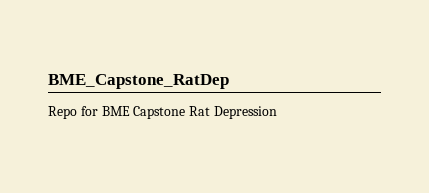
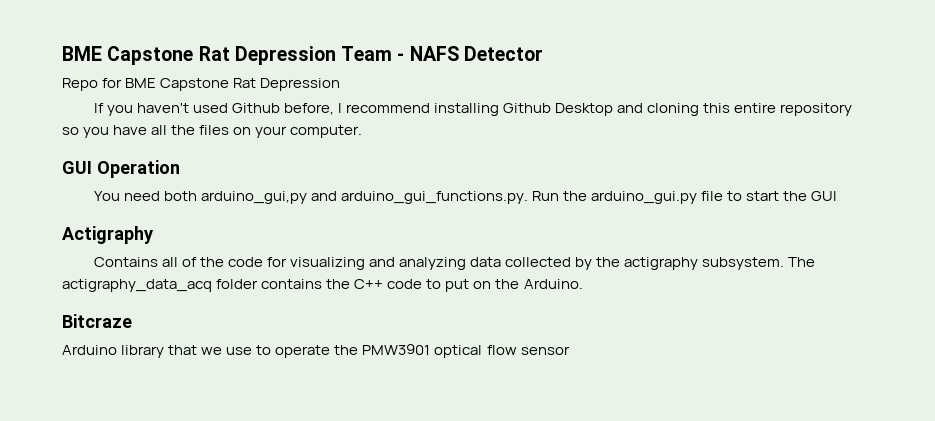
[48,74,229,89] BME_Capstone_RatDep -> [62,46,543,65] BME Capstone Rat Depression Team - NAFS Detector
(277, 112) none -> [93,103,853,116] [62,125,363,138] [62,160,180,178] [93,191,838,204] [62,226,153,244] [93,257,816,270] [62,279,583,292] [62,314,132,328] [62,344,570,358] // If you haven't used Github before, I recommend installing Github Desktop and cloning this entire repository so you have all the files on your computer. // GUI Operation // You need both arduino_gui,py and arduino_gui_functions.py. Run the arduino_gui.py file to start the GUI // Actigraphy // Contains all of the code for visualizing and analyzing data collected by the actigraphy subsystem. The actigraphy_data_acq folder contains the C++ code to put on the Arduino. // Bitcraze // Arduino library that we use to operate the PMW3901 optical flow sensor

